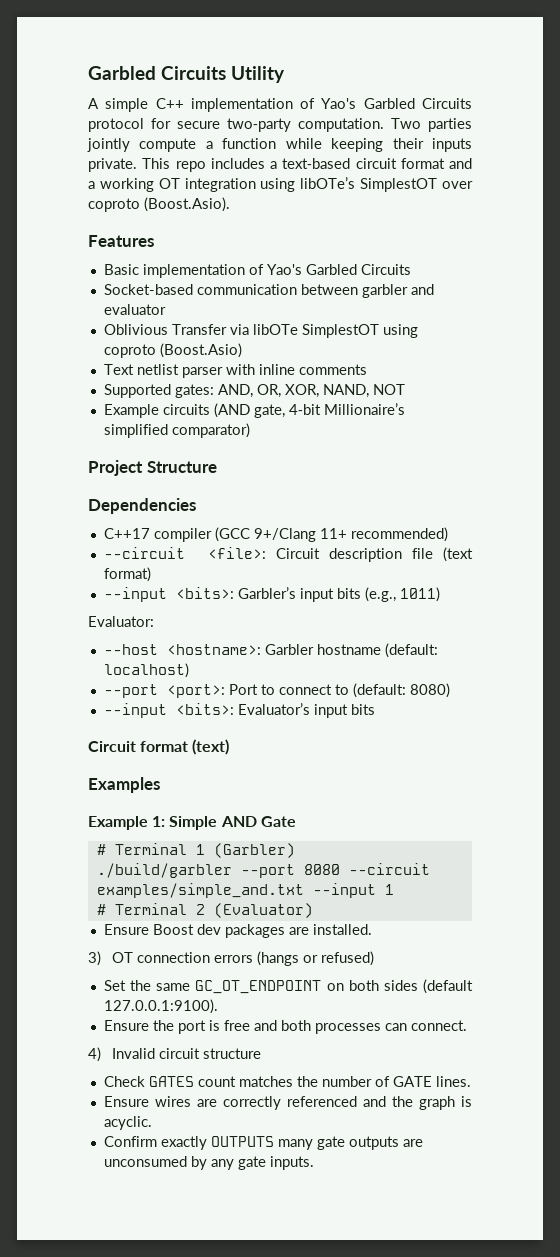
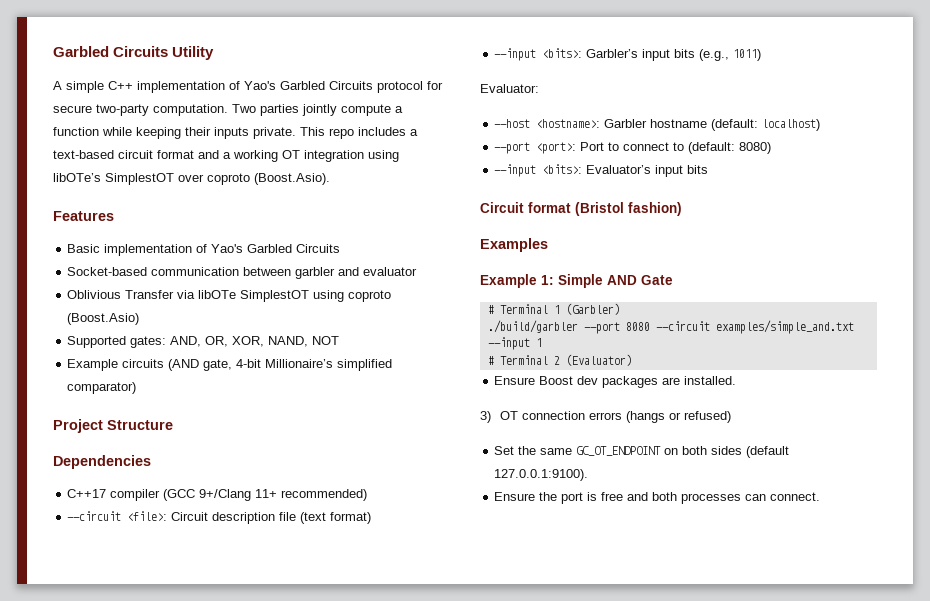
[103,364,367,378] // Text netlist parser with inline comments -> (140, 319) none
[192,739,230,755] (text) -> [575,202,682,216] (Bristol fashion)
[88,1047,261,1062] [103,1076,471,1087] [103,1096,473,1110] [103,1116,152,1130] [103,1136,423,1150] [103,1156,314,1170] // 4) Invalid circuit structure // Check GATES count matches the number of GATE lines. // Ensure wires are correctly referenced and the graph is acyclic. // Confirm exactly OUTPUTS many gate outputs are unconsumed by any gate inputs. -> (821, 496) none

